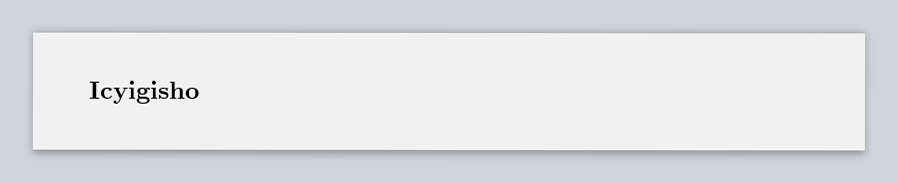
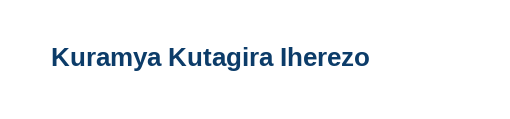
[88,80,200,104] Icyigisho -> [51,47,371,71] Kuramya Kutagira Iherezo

